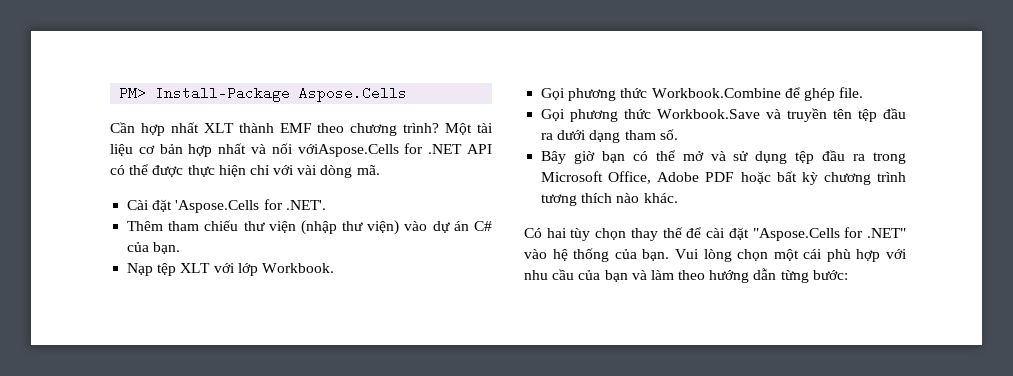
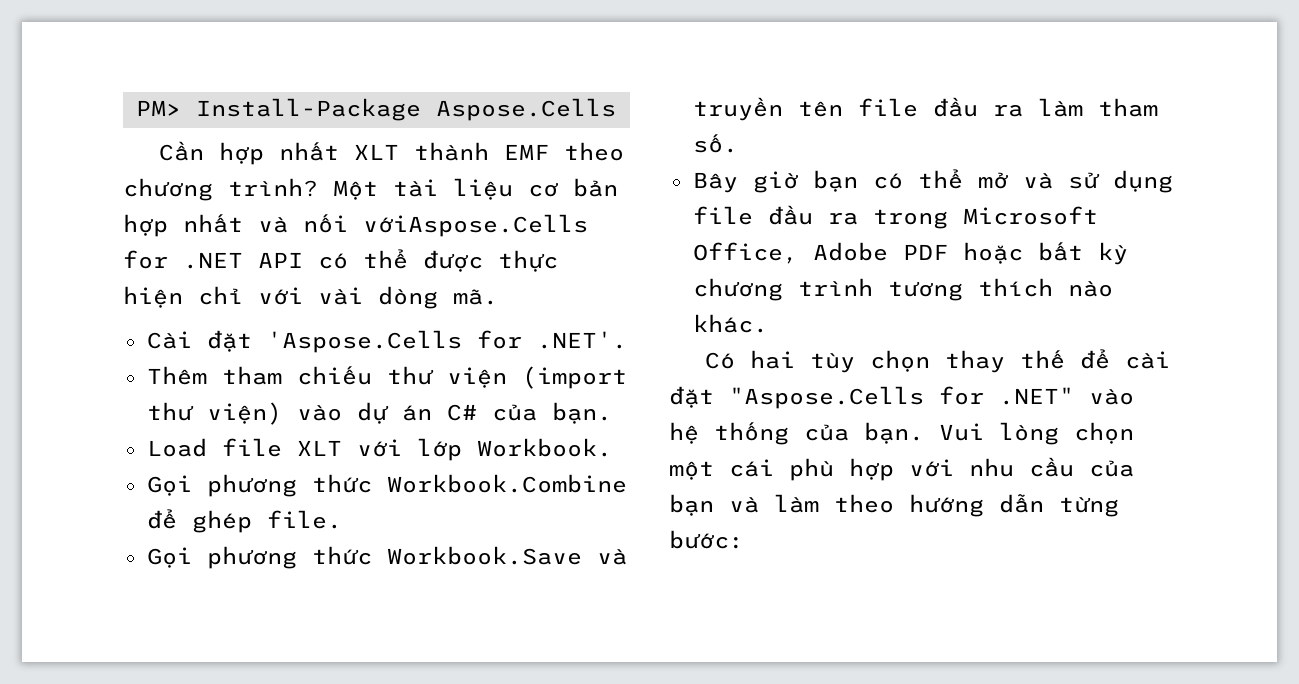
[300,220,337,235] (nhập -> [521,366,627,389] (import
[127,263,177,276] Nạp tệp -> [146,438,282,457] Load file
[858,108,906,122] [541,130,621,143] tệp đầu ra dưới dạng -> [857,97,1083,117] file đầu ra làm
[795,151,815,164] tệp -> [692,206,753,225] file

